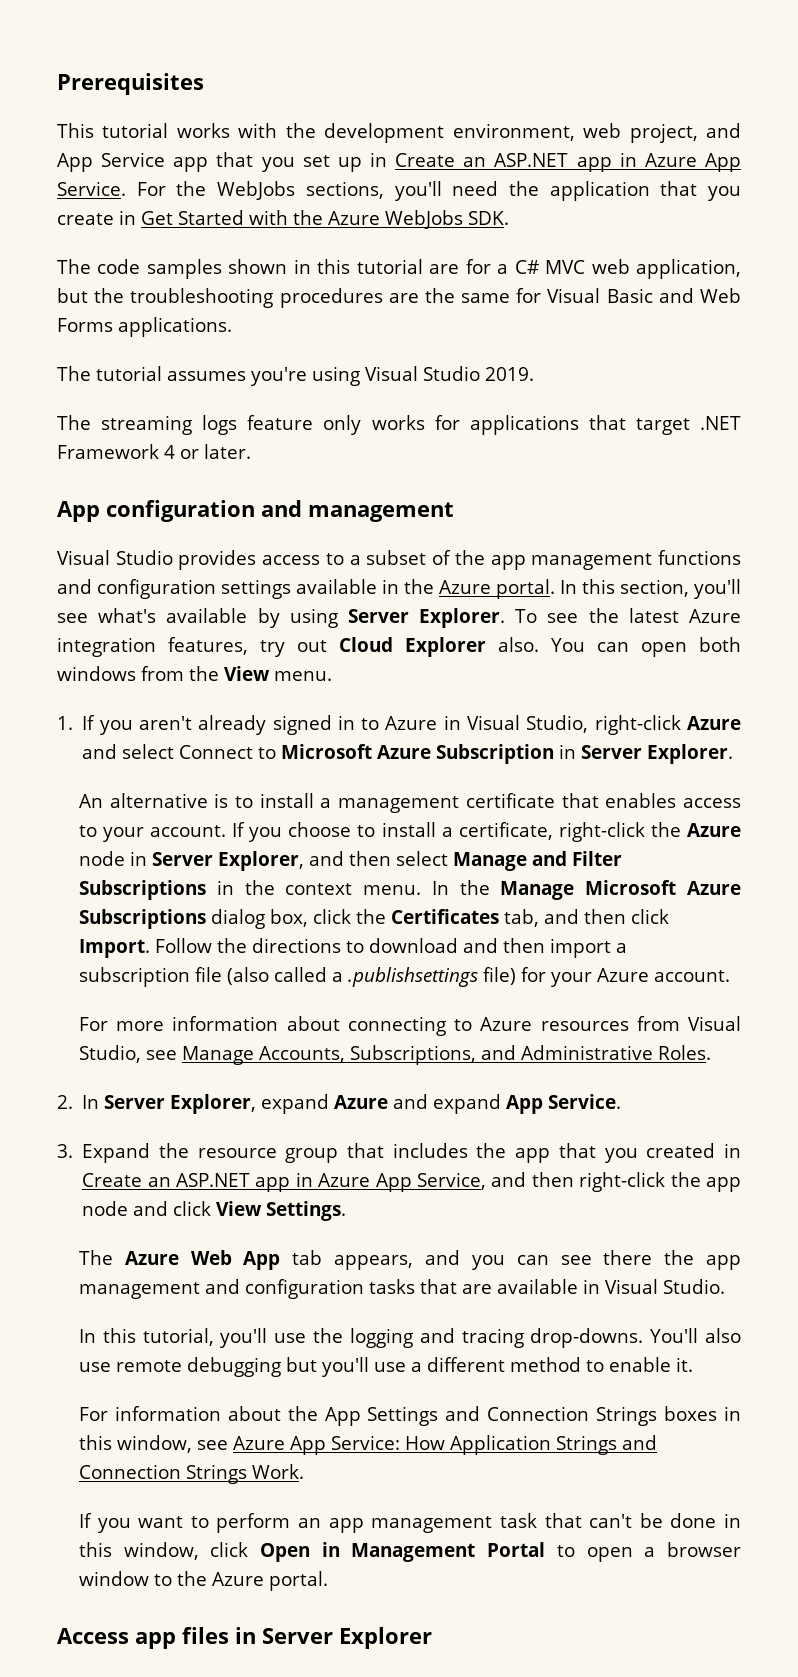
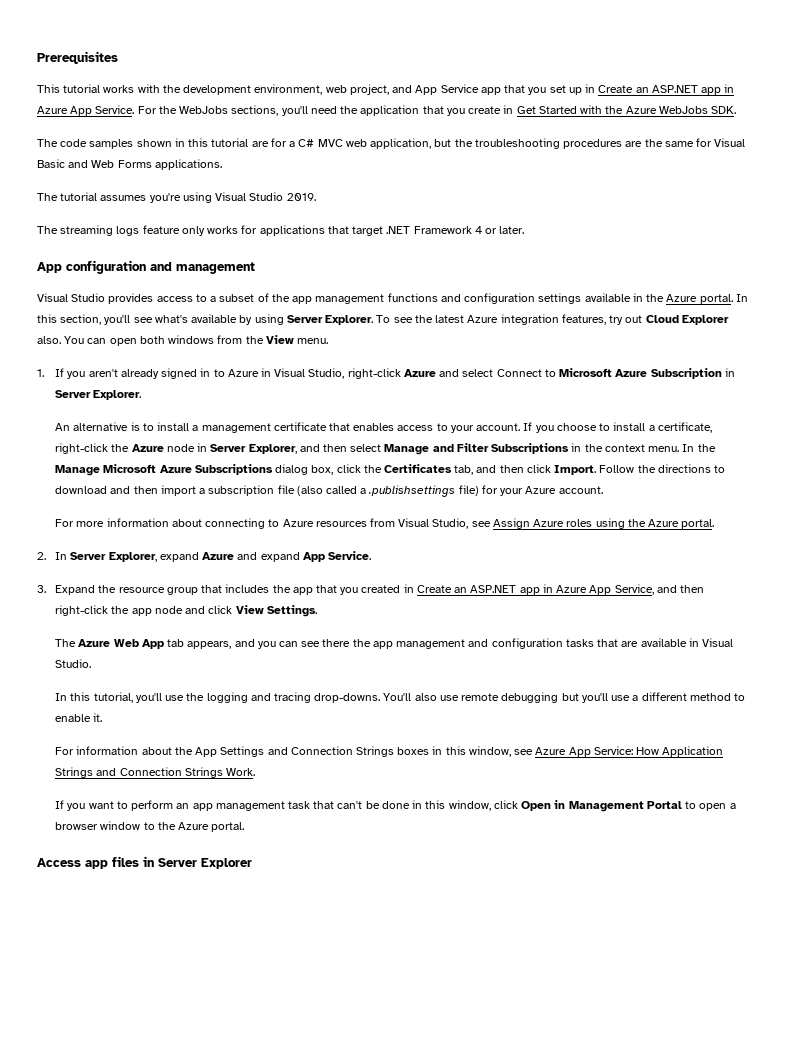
[181,1045,711,1065] Manage Accounts, Subscriptions, and Administrative Roles. -> [492,518,715,529] Assign Azure roles using the Azure portal.

